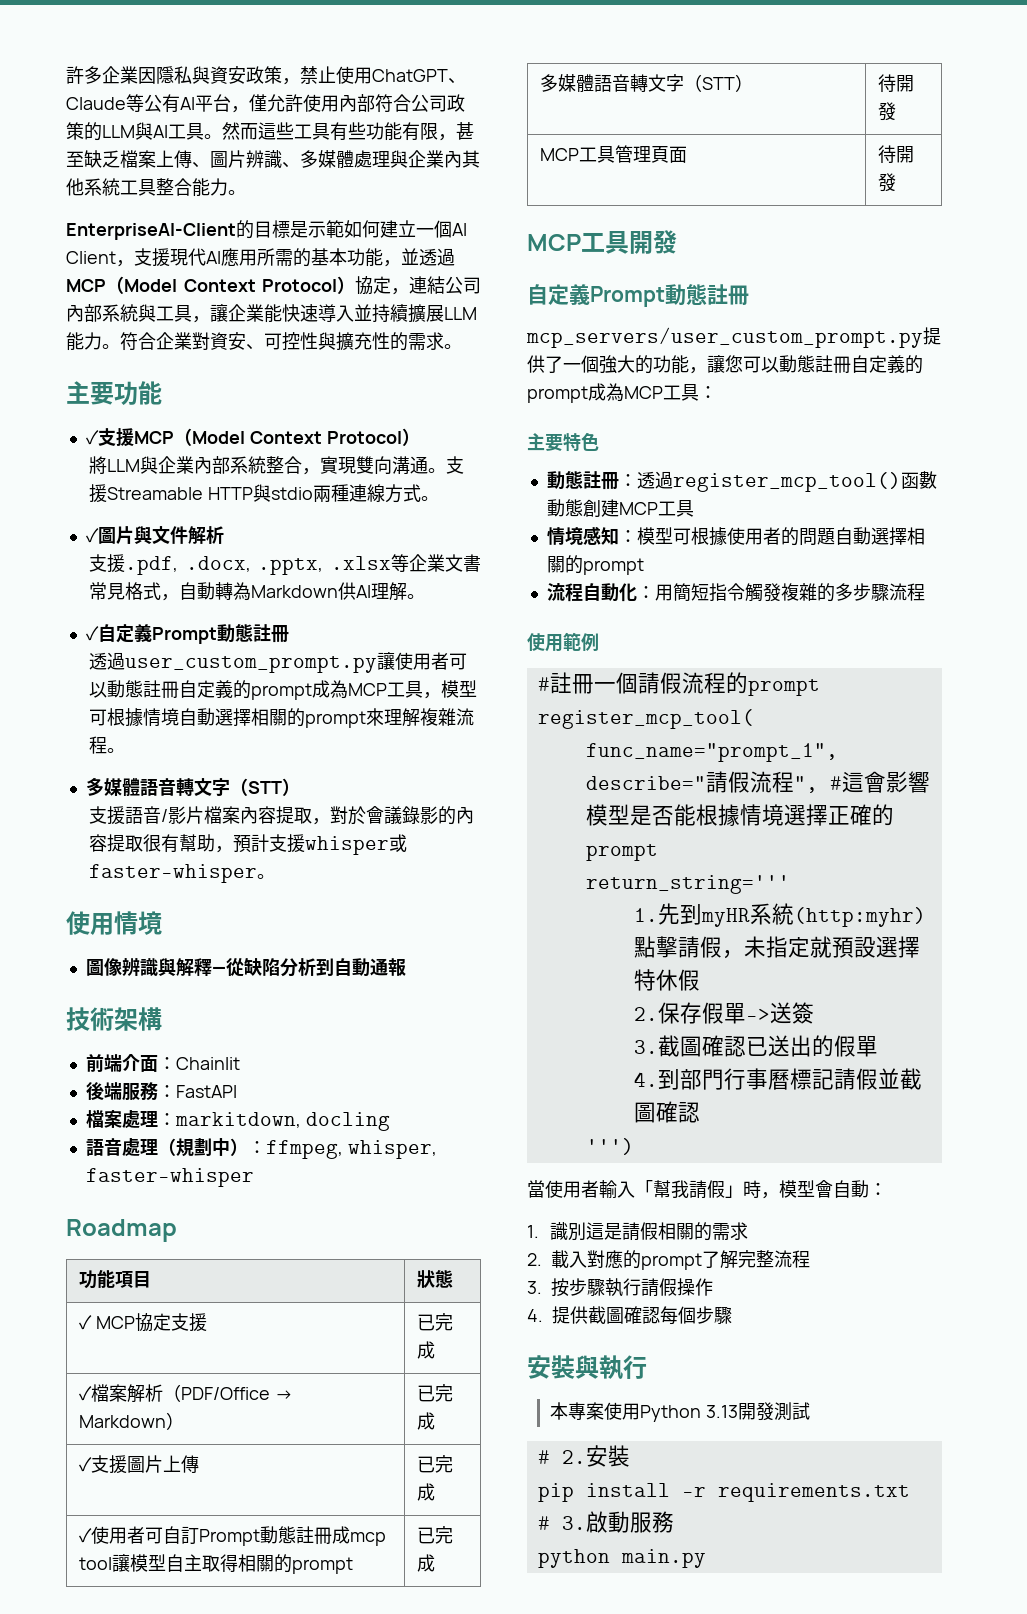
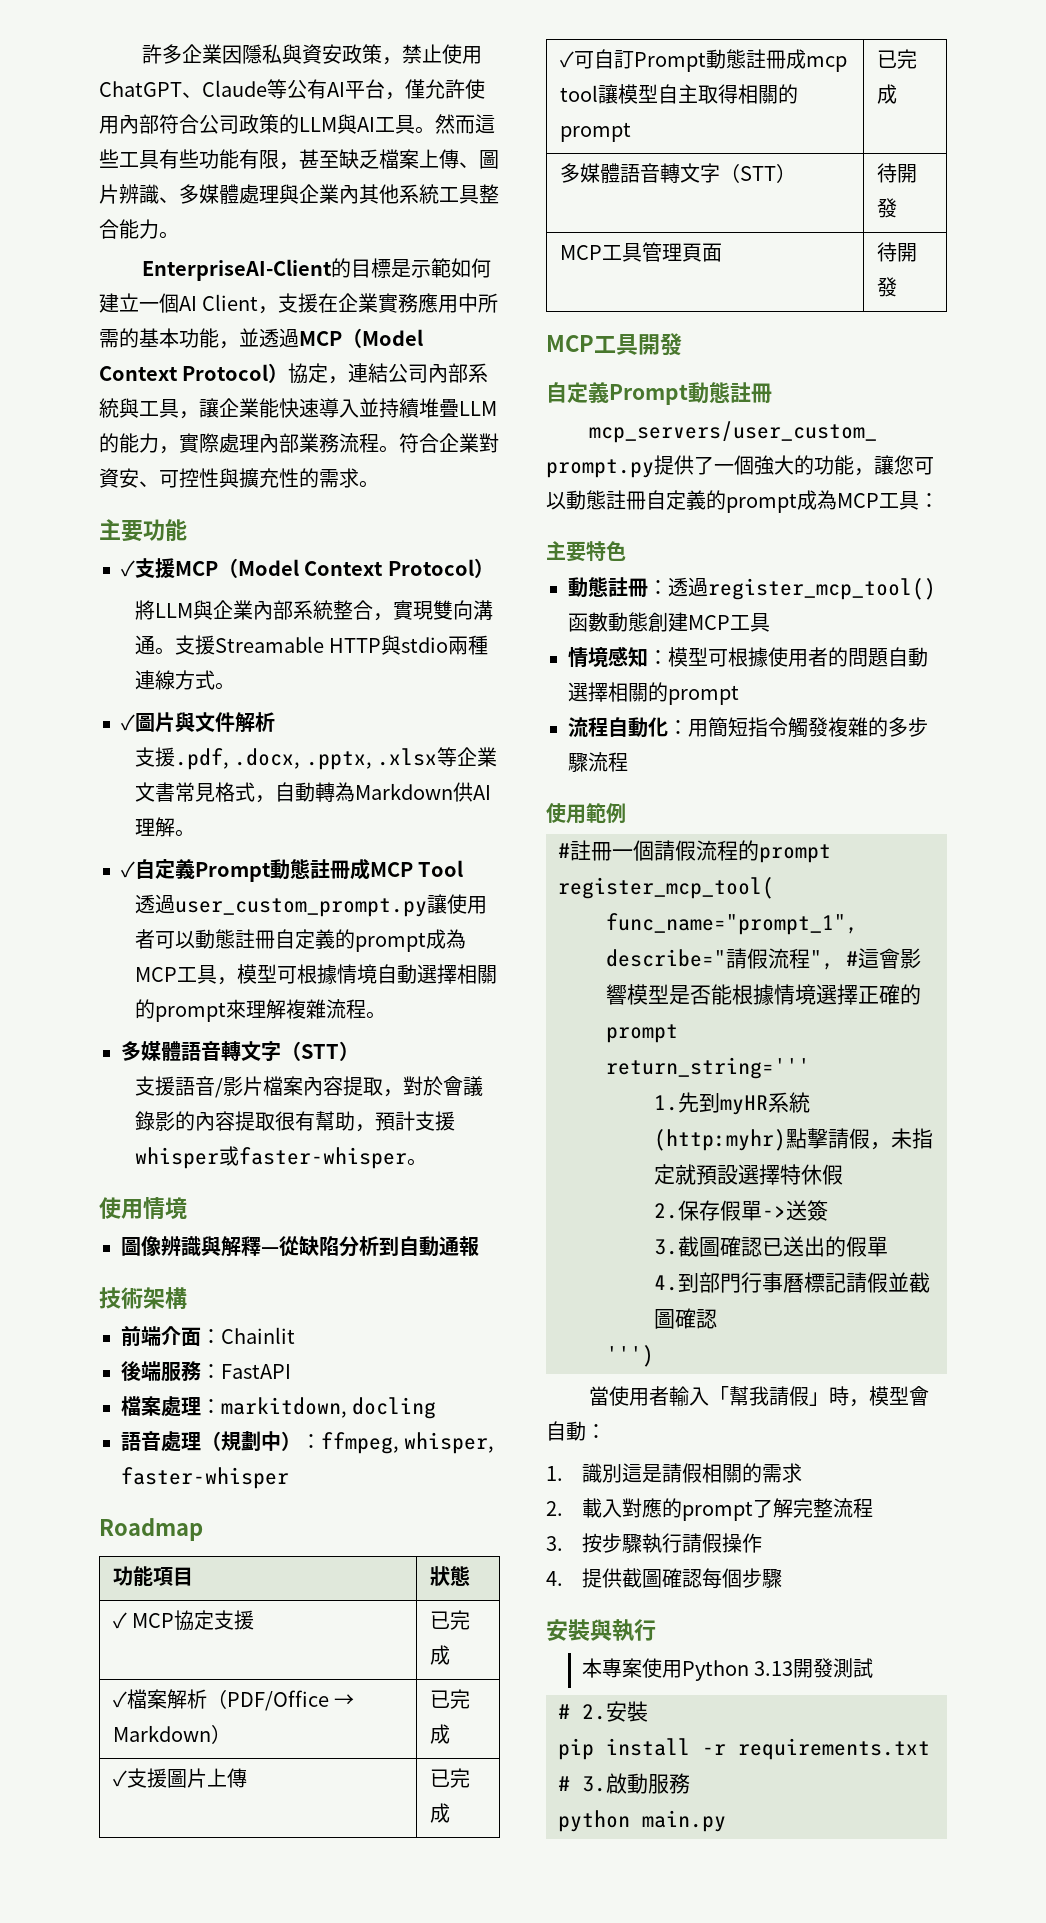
[170,248,257,266] 現代AI應用 -> [318,293,479,313] 在企業實務應用中
[408,304,477,323] [66,332,102,351] 擴展LLM能力 -> [419,398,497,418] [99,433,379,454] 堆疊LLM的能力，實際處理內部業務流程
(289, 634) none -> [350,858,464,880] 成MCP Tool
[90,1526,145,1544] 使用者 -> (574, 59) none

